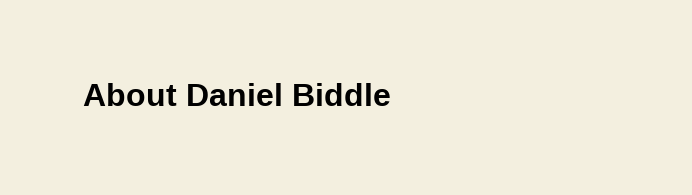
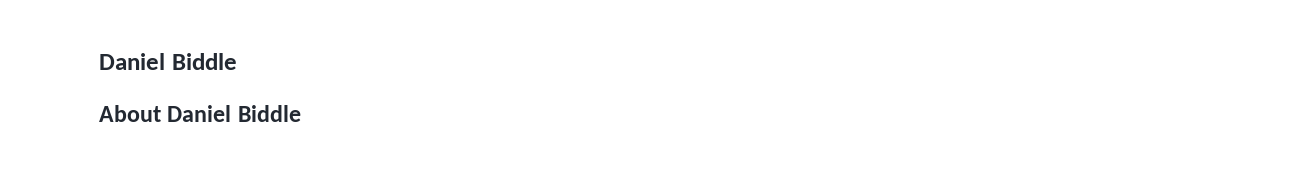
(83, 94) none -> [99,53,237,70] Daniel Biddle //

